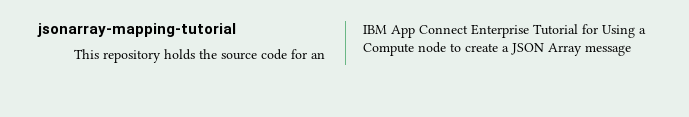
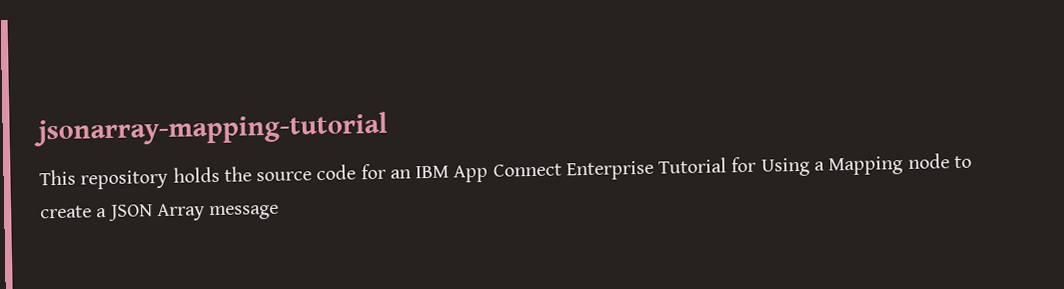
[363,43,414,56] Compute -> [828,156,904,176] Mapping

